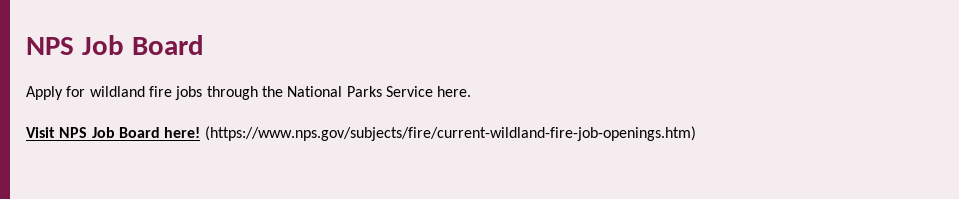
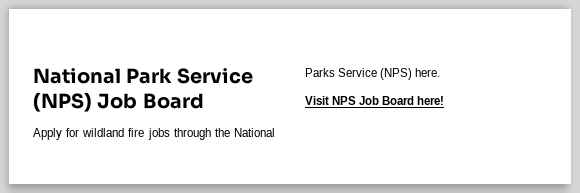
[26,37,74,55] NPS -> [33,68,253,84] [33,92,92,112] National Park Service (NPS)
(433, 91) none -> [380,68,413,80] (NPS)
[204,126,696,141] (https://www.nps.gov/subjects/fire/current-wildland-fire-job-openings.htm) -> (445, 100) none

